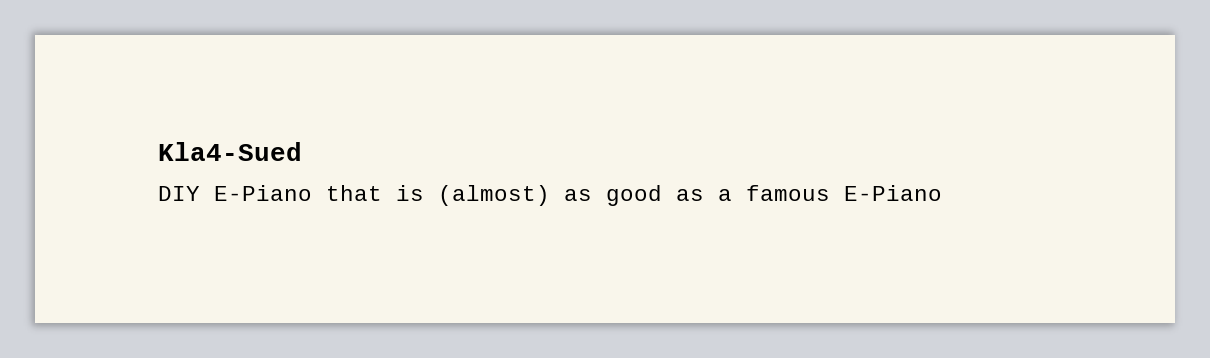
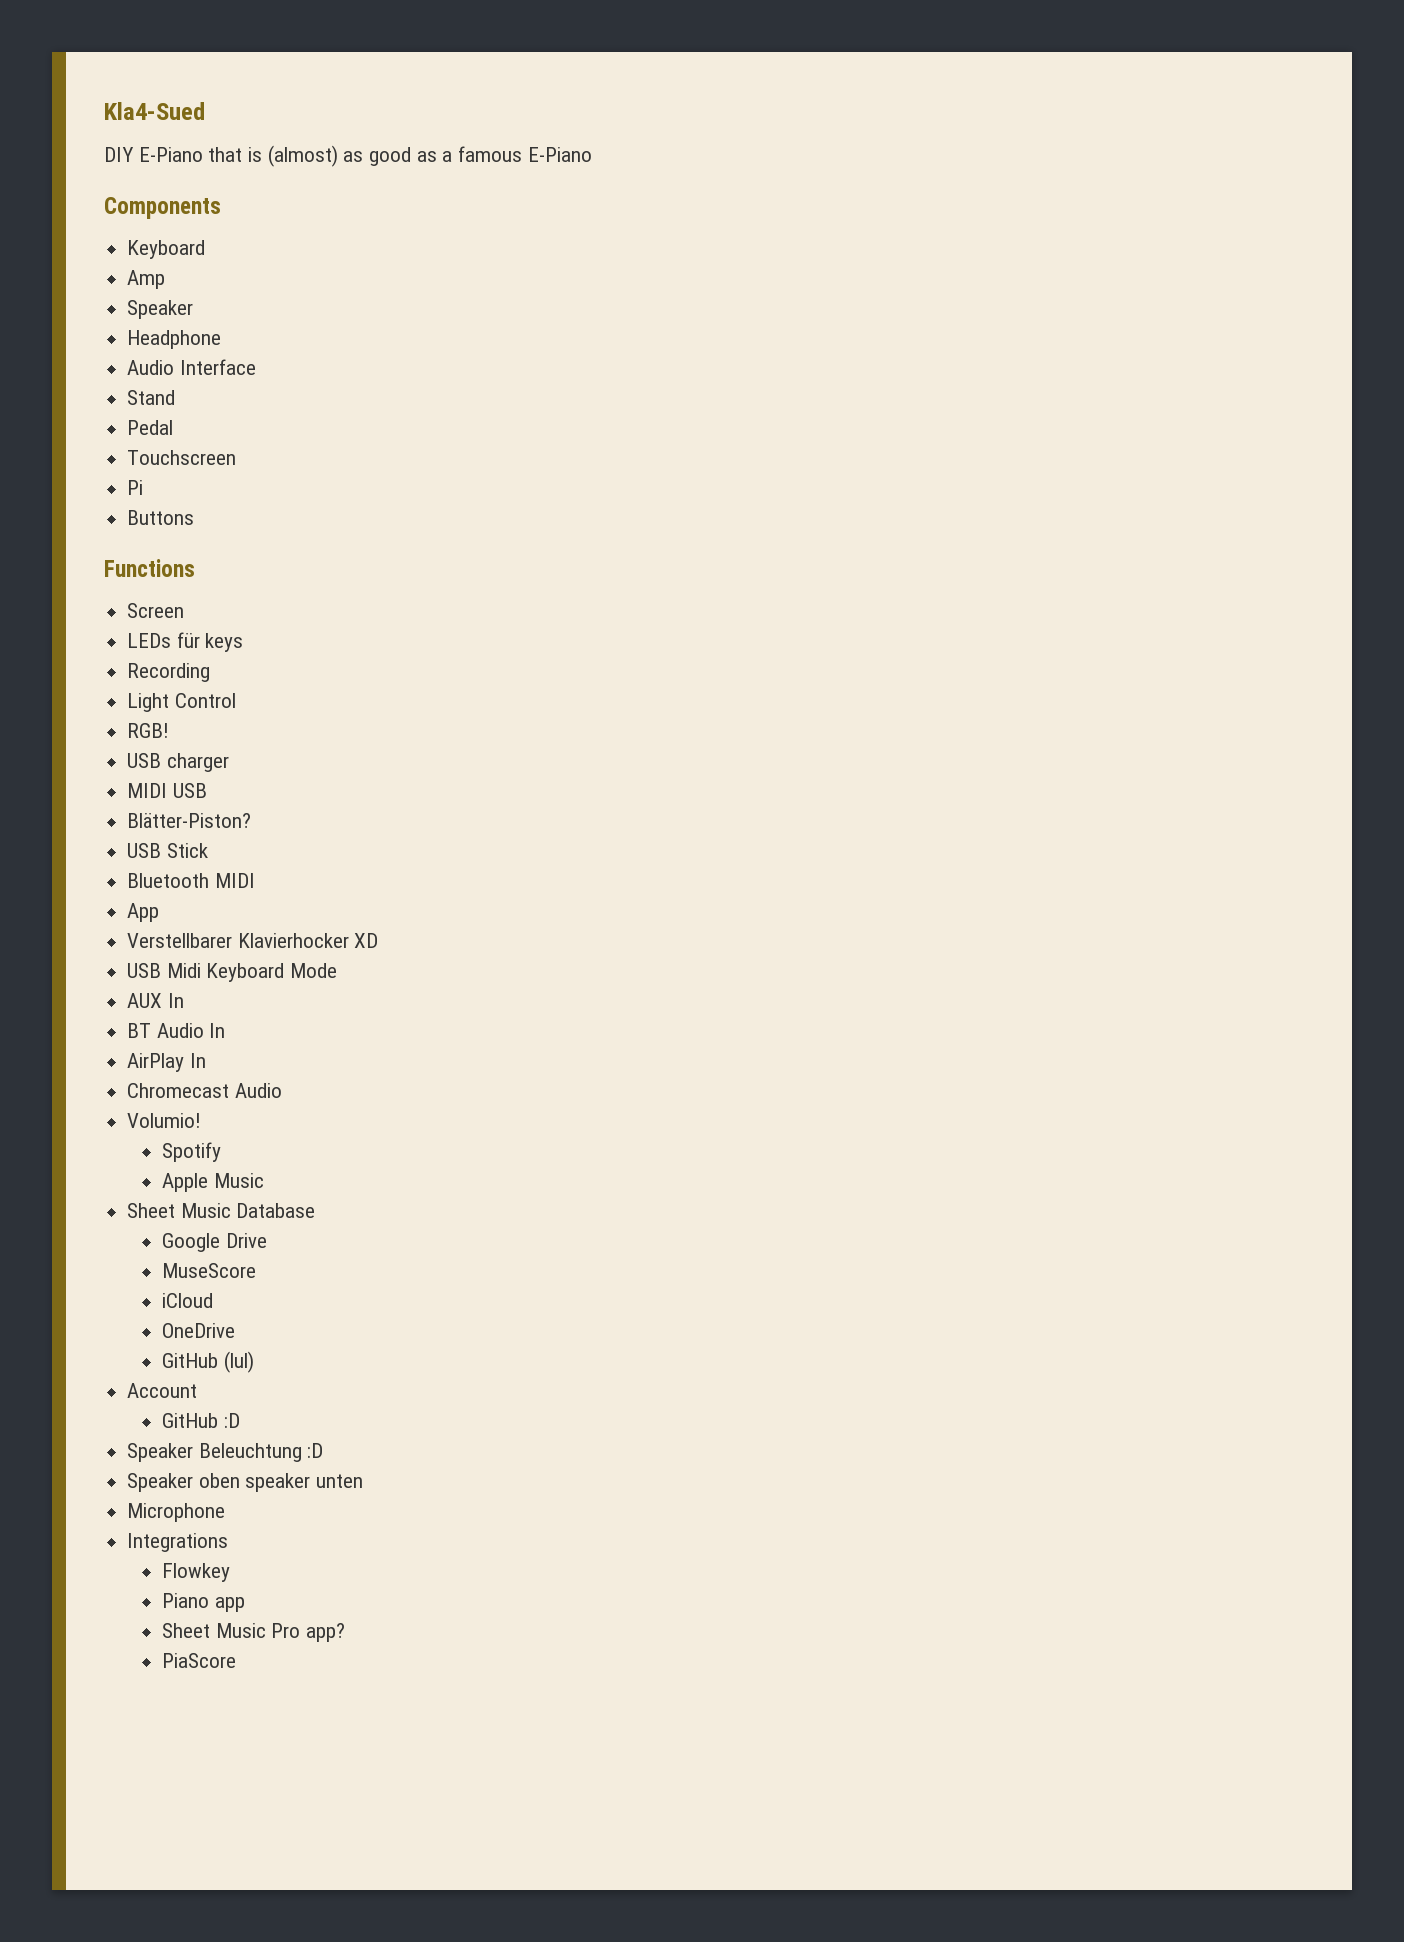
(942, 193) none -> [104,197,221,219] [127,240,206,259] [127,270,166,289] [127,300,194,319] [127,330,222,349] [127,359,256,375] [127,390,176,405] [127,420,174,435] [127,450,237,465] [127,480,144,495] [127,510,195,525] [104,559,195,577] [127,603,185,618] [127,632,244,652] [127,663,211,682] [127,693,236,712] [127,723,170,738] [127,753,229,772] [127,783,207,798] [127,813,252,828] [127,843,208,858] [127,873,255,888] [127,903,160,922] [127,933,379,948] [127,963,338,982] [127,993,184,1008] [127,1023,226,1038] [127,1053,206,1072] [127,1083,282,1098] [127,1113,202,1128] [161,1142,221,1162] [161,1173,264,1192] [127,1203,316,1218] [161,1233,267,1252] [161,1263,256,1278] [161,1293,213,1308] [161,1323,235,1338] [161,1351,254,1373] [127,1383,198,1398] [161,1413,240,1428] [127,1443,324,1462] [127,1473,364,1492] [127,1503,226,1522] [127,1533,229,1552] [161,1563,230,1582] [161,1593,245,1612] [161,1623,345,1642] [161,1653,236,1668] // Components // Keyboard // Amp // Speaker // Headphone // Audio Interface // Stand // Pedal // Touchscreen // Pi // Buttons // Functions // Screen // LEDs für keys // Recording // Light Control // RGB! // USB charger // MIDI USB // Blätter-Piston? // USB Stick // Bluetooth MIDI // App // Verstellbarer Klavierhocker XD // USB Midi Keyboard Mode // AUX In // BT Audio In // AirPlay In // Chromecast Audio // Volumio! // Spotify // Apple Music // Sheet Music Database // Google Drive // MuseScore // iCloud // OneDrive // GitHub (lul) // Account // GitHub :D // Speaker Beleuchtung :D // Speaker oben speaker unten // Microphone // Integrations // Flowkey // Piano app // Sheet Music Pro app? // PiaScore

